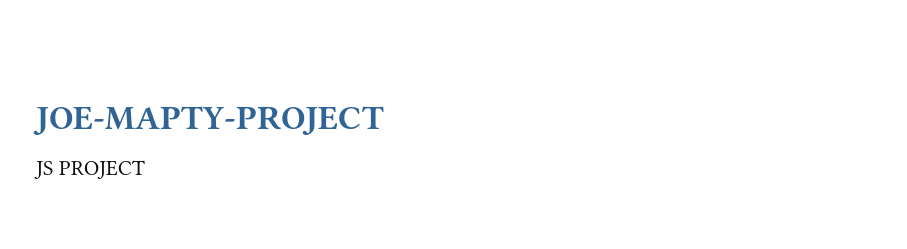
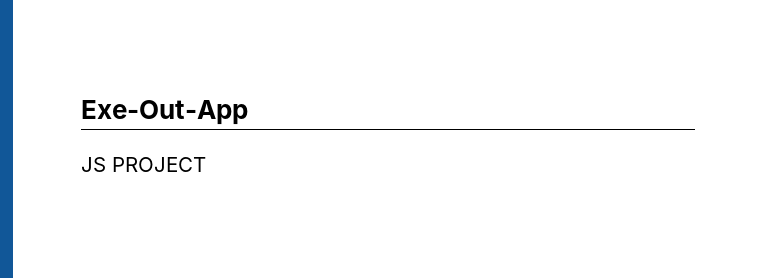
[33,106,384,135] JOE-MAPTY-PROJECT -> [81,100,248,125] Exe-Out-App

